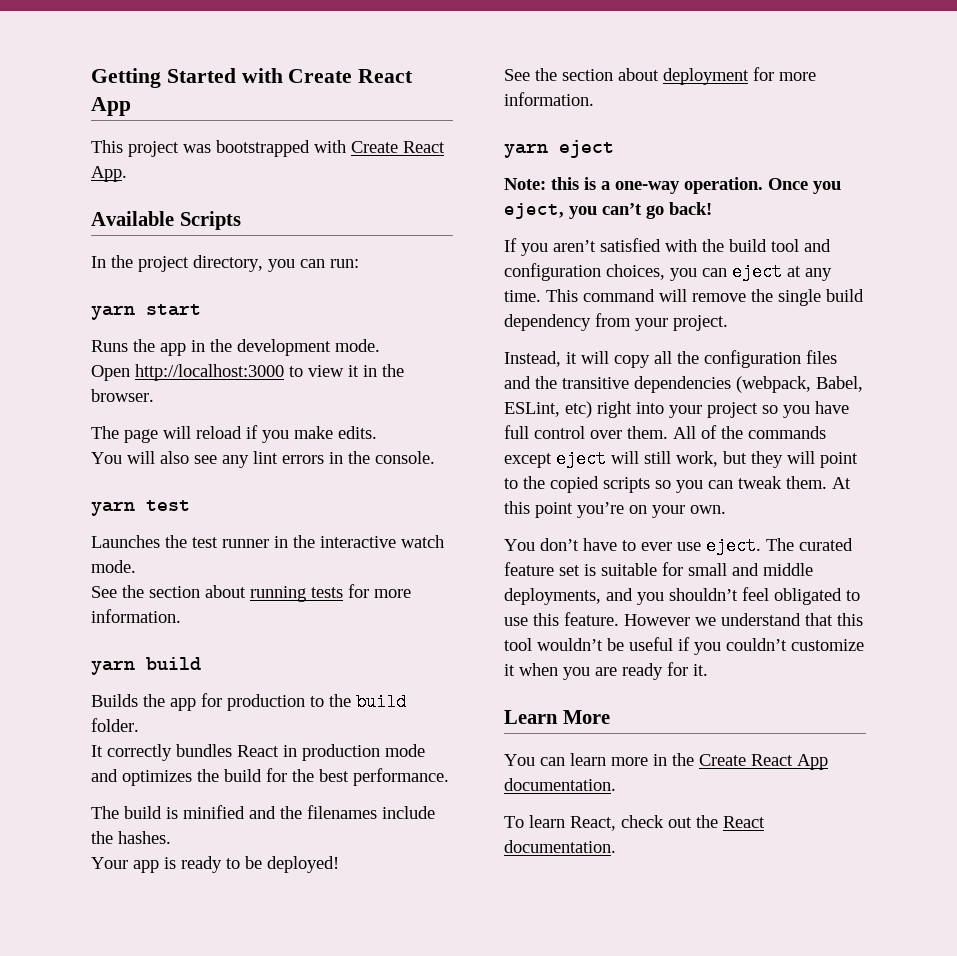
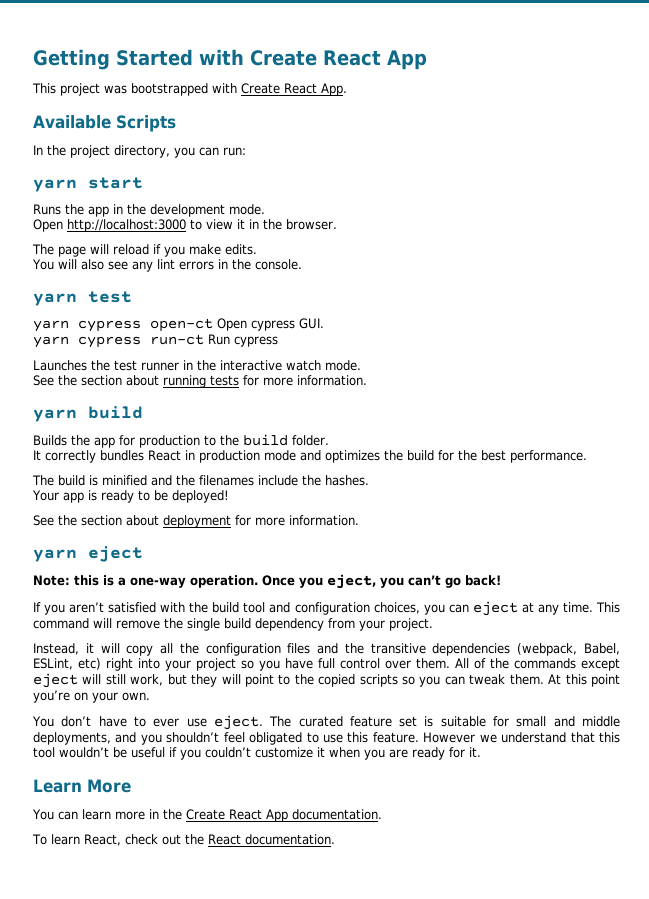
(190, 505) none -> [33,318,324,332] [33,334,278,348] // yarn cypress open-ct Open cypress GUI. // yarn cypress run-ct Run cypress

